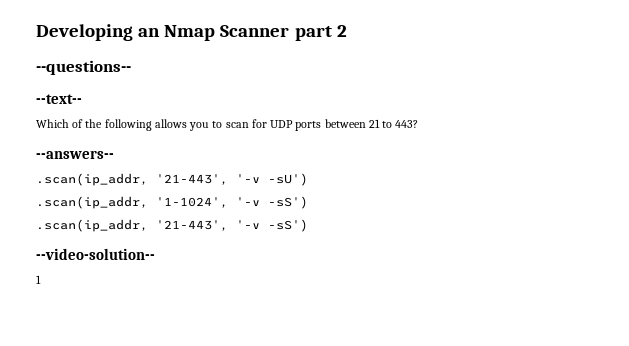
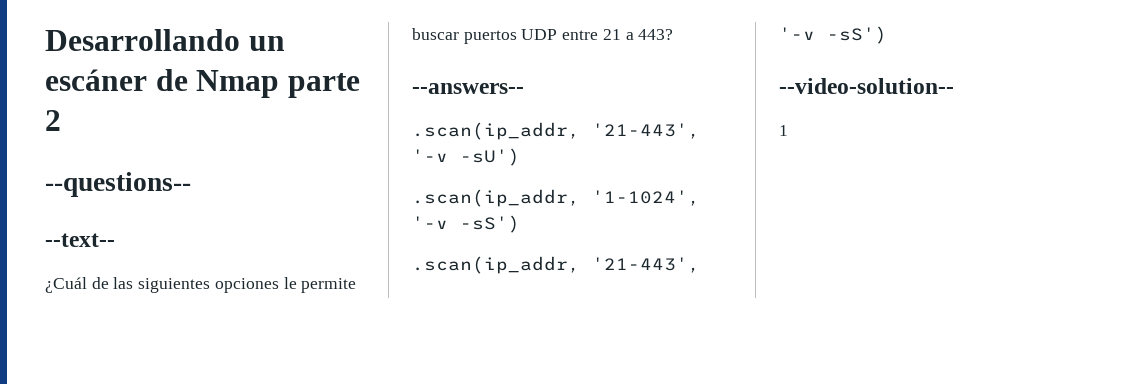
[36,24,347,41] [36,60,131,75] [36,94,82,104] [36,119,393,131] Developing an Nmap Scanner part 2 // --questions-- // --text-- // Which of the following allows you to scan for UDP ports between 21 to -> [45,29,285,51] [45,69,360,98] [45,110,61,131] [45,172,191,197] [45,233,115,247] [45,277,357,293] [412,28,634,44] Desarrollando un escáner de Nmap parte 2 // --questions-- // --text-- // ¿Cuál de las siguientes opciones le permite buscar puertos UDP entre 21 a

